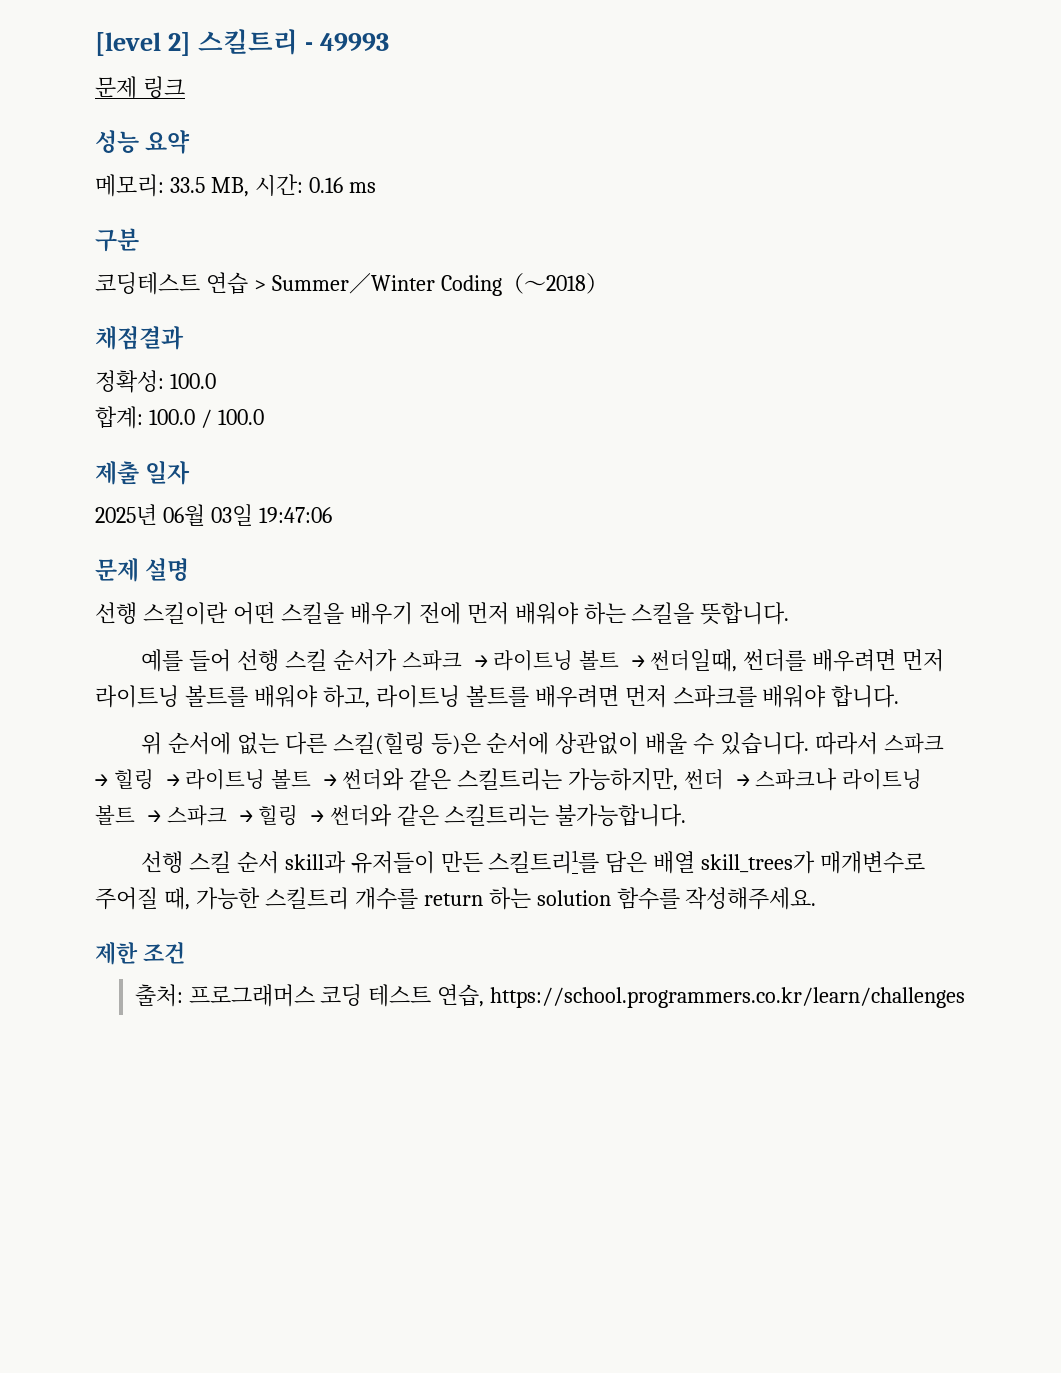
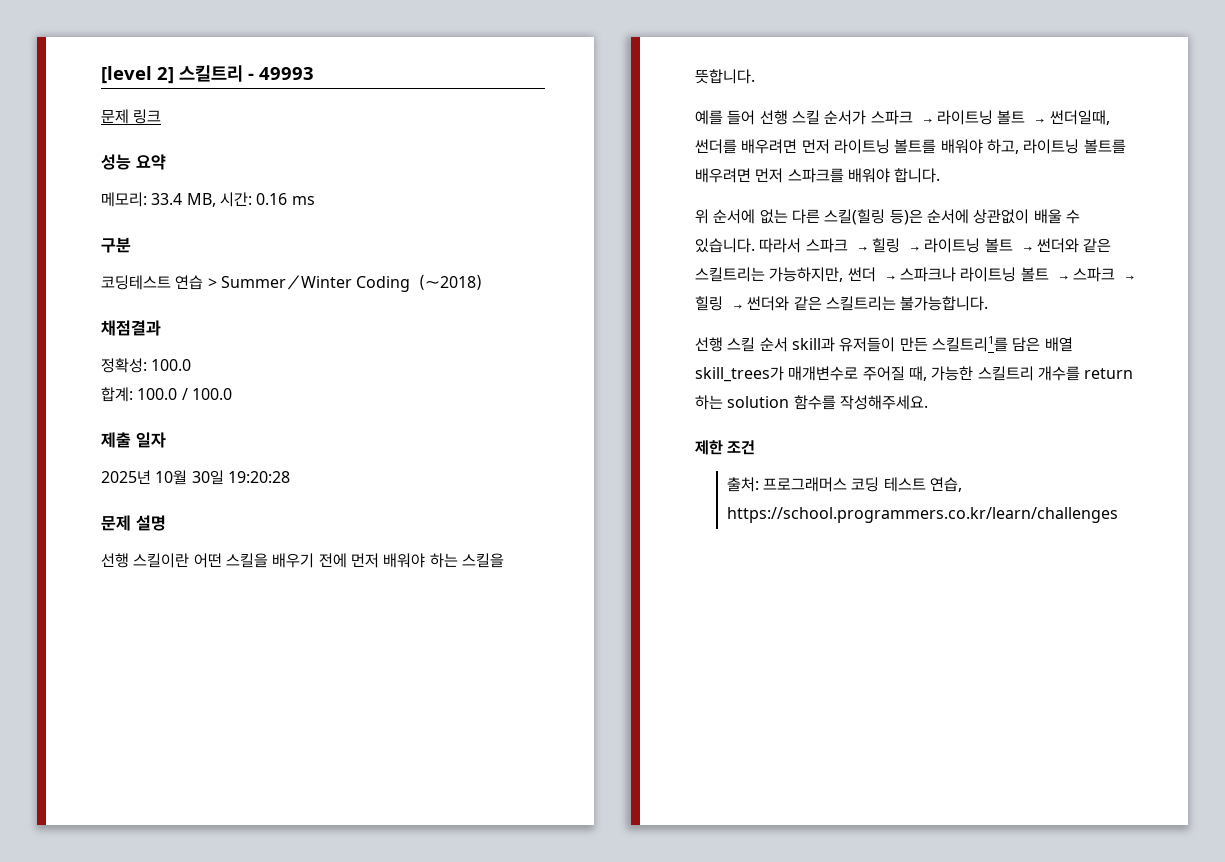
[169,177,205,193] 33.5 -> [151,193,183,205] 33.4
[162,504,332,526] 06월 03일 19:47:06 -> [155,470,290,485] 10월 30일 19:20:28

